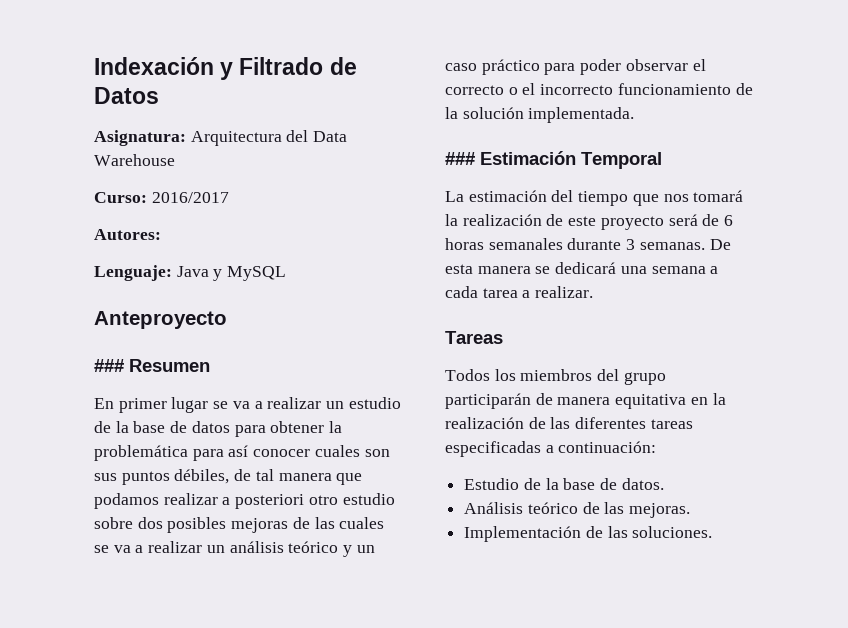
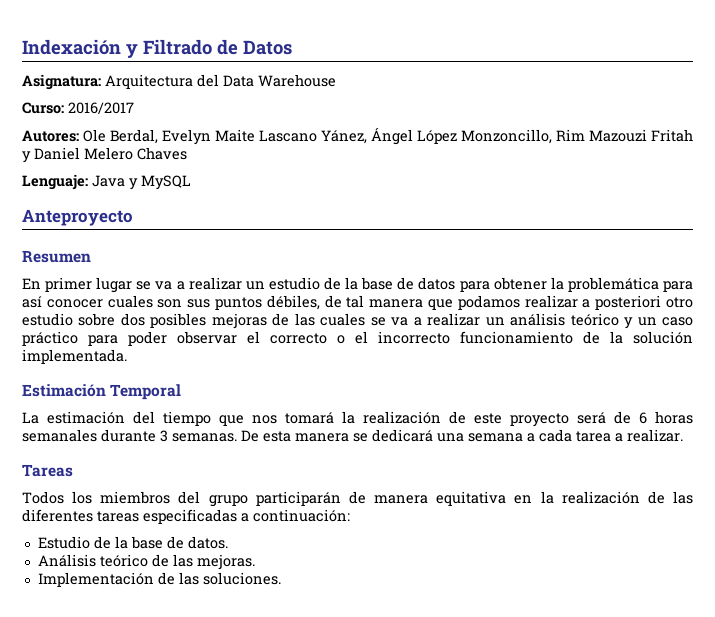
(161, 234) none -> [83,128,693,145] [22,147,187,163] Ole Berdal, Evelyn Maite Lascano Yánez, Ángel López Monzoncillo, Rim Mazouzi Fritah y Daniel Melero Chaves
[94,359,124,372] ### -> (133, 217) none
[445,152,475,165] ### -> (127, 356) none

